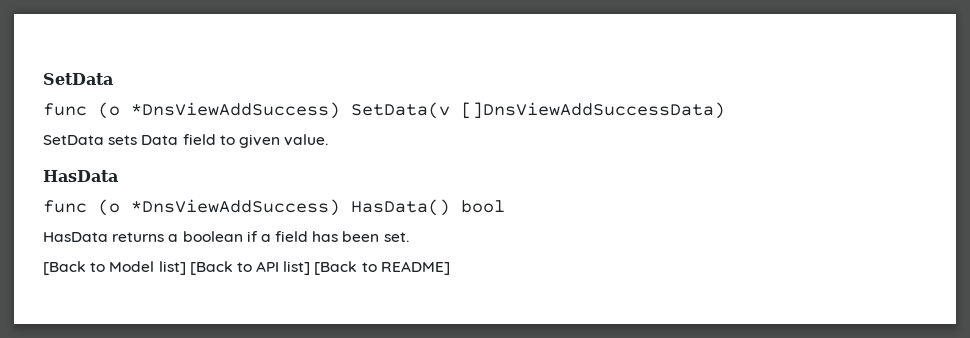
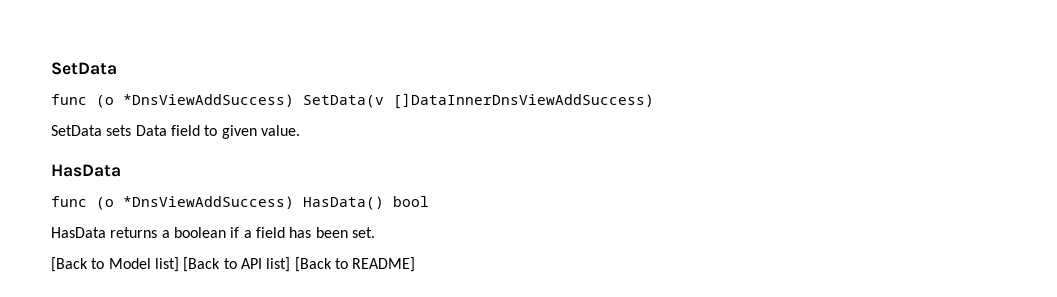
[461,102,725,119] []DnsViewAddSuccessData) -> [393,93,654,109] []DataInnerDnsViewAddSuccess)

